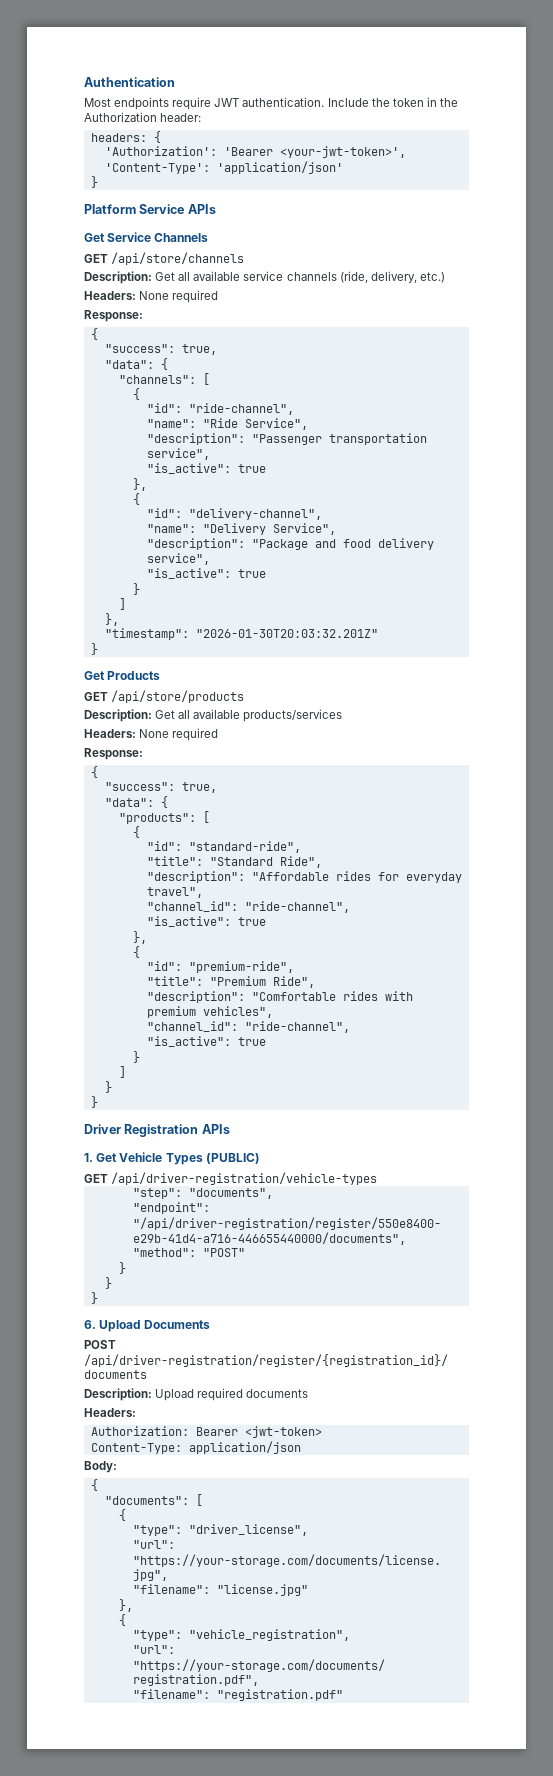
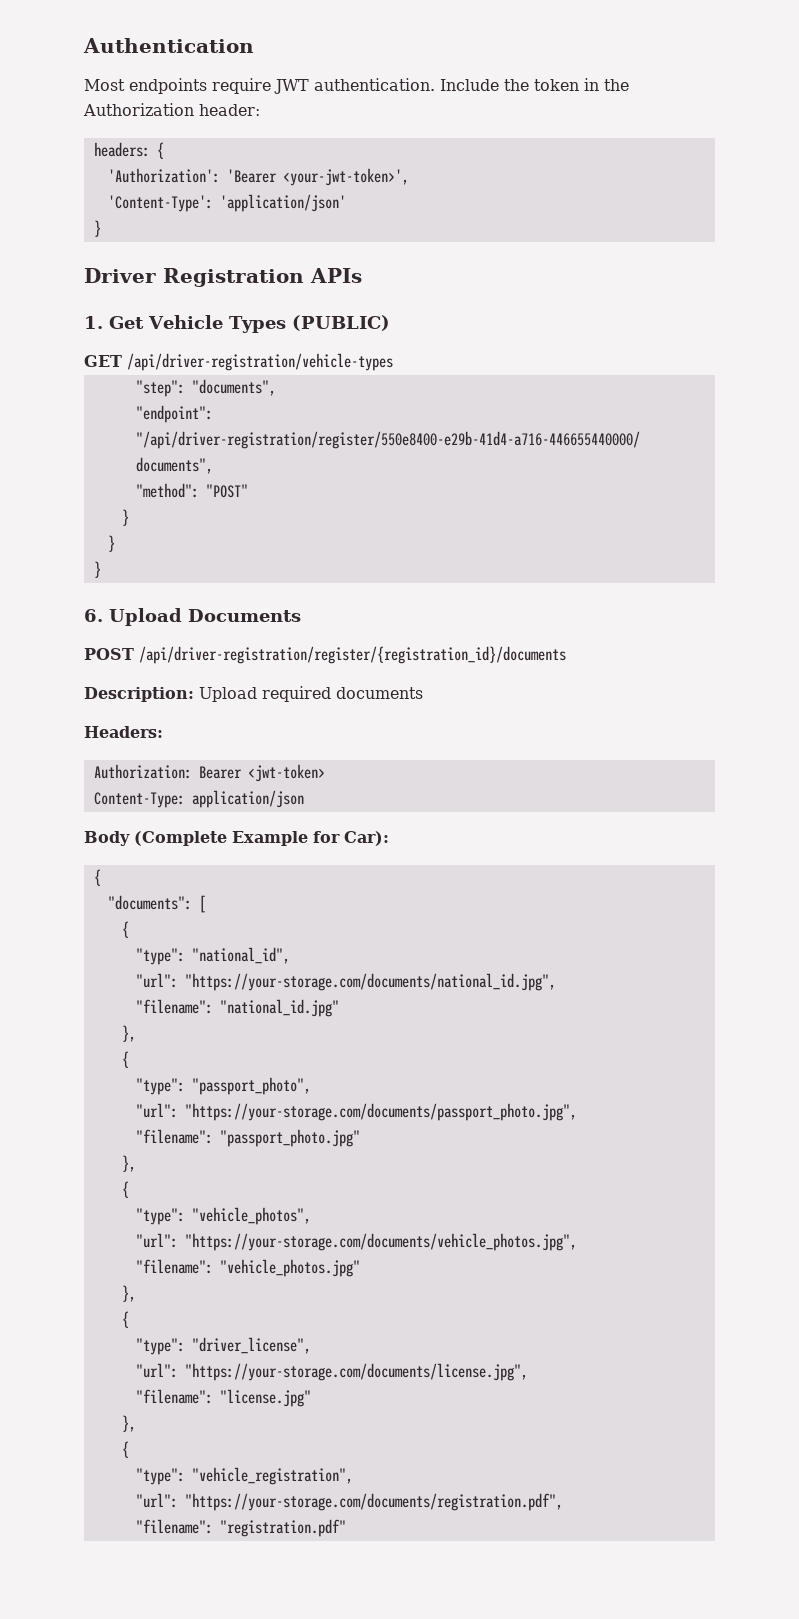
[84,204,216,214] [84,232,209,242] [84,252,245,265] [84,271,445,284] [84,290,219,303] [84,310,143,322] [90,328,98,340] [104,344,217,355] [104,358,168,370] [118,373,210,385] [132,388,140,400] [146,403,294,415] [146,418,308,430] [146,433,427,445] [146,448,210,460] [146,463,266,474] [132,478,147,491] [132,493,140,505] [146,508,322,520] [146,523,336,535] [146,538,434,550] [146,553,210,565] [146,568,266,579] [132,583,140,595] [118,598,126,610] [104,613,119,626] [104,628,378,640] [90,643,98,655] [84,671,161,680] [84,690,245,703] [84,709,343,722] [84,728,219,741] [84,748,143,760] [90,766,98,778] [104,782,217,793] [104,796,168,808] [118,811,210,824] [132,826,140,838] [146,841,301,853] [146,856,322,868] [146,871,462,883] [146,887,203,898] [146,901,350,913] [146,916,266,927] [132,931,147,944] [132,946,140,958] [146,961,294,973] [146,976,315,988] [146,991,413,1003] [146,1006,273,1018] [146,1021,350,1033] [146,1036,266,1047] [132,1051,140,1063] [118,1066,126,1078] [104,1081,112,1093] [90,1096,98,1108] // Platform Service APIs // Get Service Channels // GET /api/store/channels // Description: Get all available service channels (ride, delivery, etc.) // Headers: None required // Response: // { // "success": true, // "data": { // "channels": [ // { // "id": "ride-channel", // "name": "Ride Service", // "description": "Passenger transportation service", // "is_active": true // }, // { // "id": "delivery-channel", // "name": "Delivery Service", // "description": "Package and food delivery service", // "is_active": true // } // ] // }, // "timestamp": "2026-01-30T20:03:32.201Z" // } // Get Products // GET /api/store/products // Description: Get all available products/services // Headers: None required // Response: // { // "success": true, // "data": { // "products": [ // { // "id": "standard-ride", // "title": "Standard Ride", // "description": "Affordable rides for everyday travel", // "channel_id": "ride-channel", // "is_active": true // }, // { // "id": "premium-ride", // "title": "Premium Ride", // "description": "Comfortable rides with premium vehicles", // "channel_id": "ride-channel", // "is_active": true // } // ] // } // } -> (101, 228) none
[84,1461,117,1473] Body: -> [84,831,389,846] Body (Complete Example for Car):
(126, 1515) none -> [135,947,290,965] [135,973,556,991] [135,999,339,1017] [121,1025,136,1042] [121,1051,129,1068] [135,1077,311,1095] [135,1103,577,1121] [135,1129,360,1147] [121,1155,136,1172] [121,1181,129,1198] [135,1207,311,1225] [135,1233,577,1251] [135,1259,360,1277] [121,1285,136,1302] [121,1311,129,1328] // "type": "national_id", // "url": "https://your-storage.com/documents/national_id.jpg", // "filename": "national_id.jpg" // }, // { // "type": "passport_photo", // "url": "https://your-storage.com/documents/passport_photo.jpg", // "filename": "passport_photo.jpg" // }, // { // "type": "vehicle_photos", // "url": "https://your-storage.com/documents/vehicle_photos.jpg", // "filename": "vehicle_photos.jpg" // }, // {

